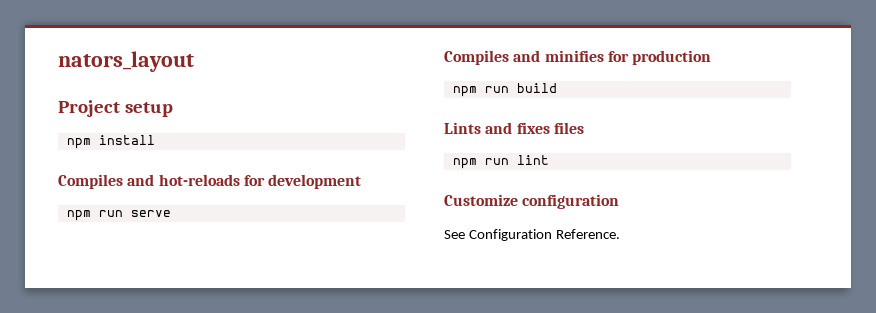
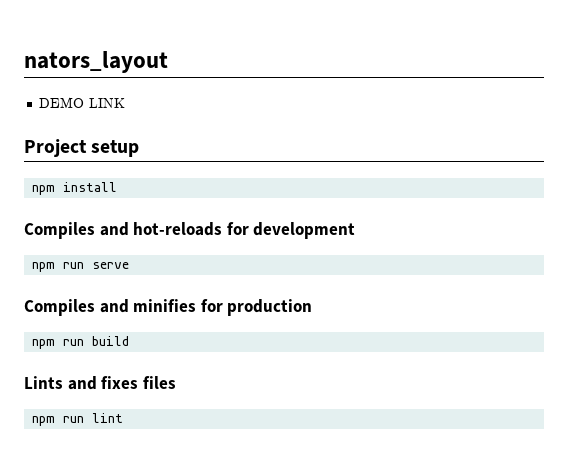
(194, 61) none -> [39,97,126,108] // DEMO LINK
[444,194,620,209] [444,229,620,241] // Customize configuration // See Configuration Reference. -> (124, 418) none

